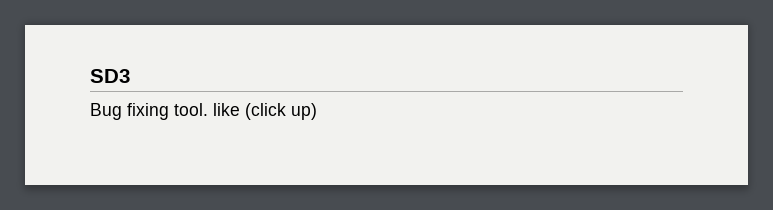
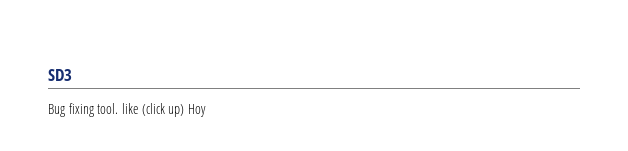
(317, 111) none -> [187,104,206,117] Hoy

